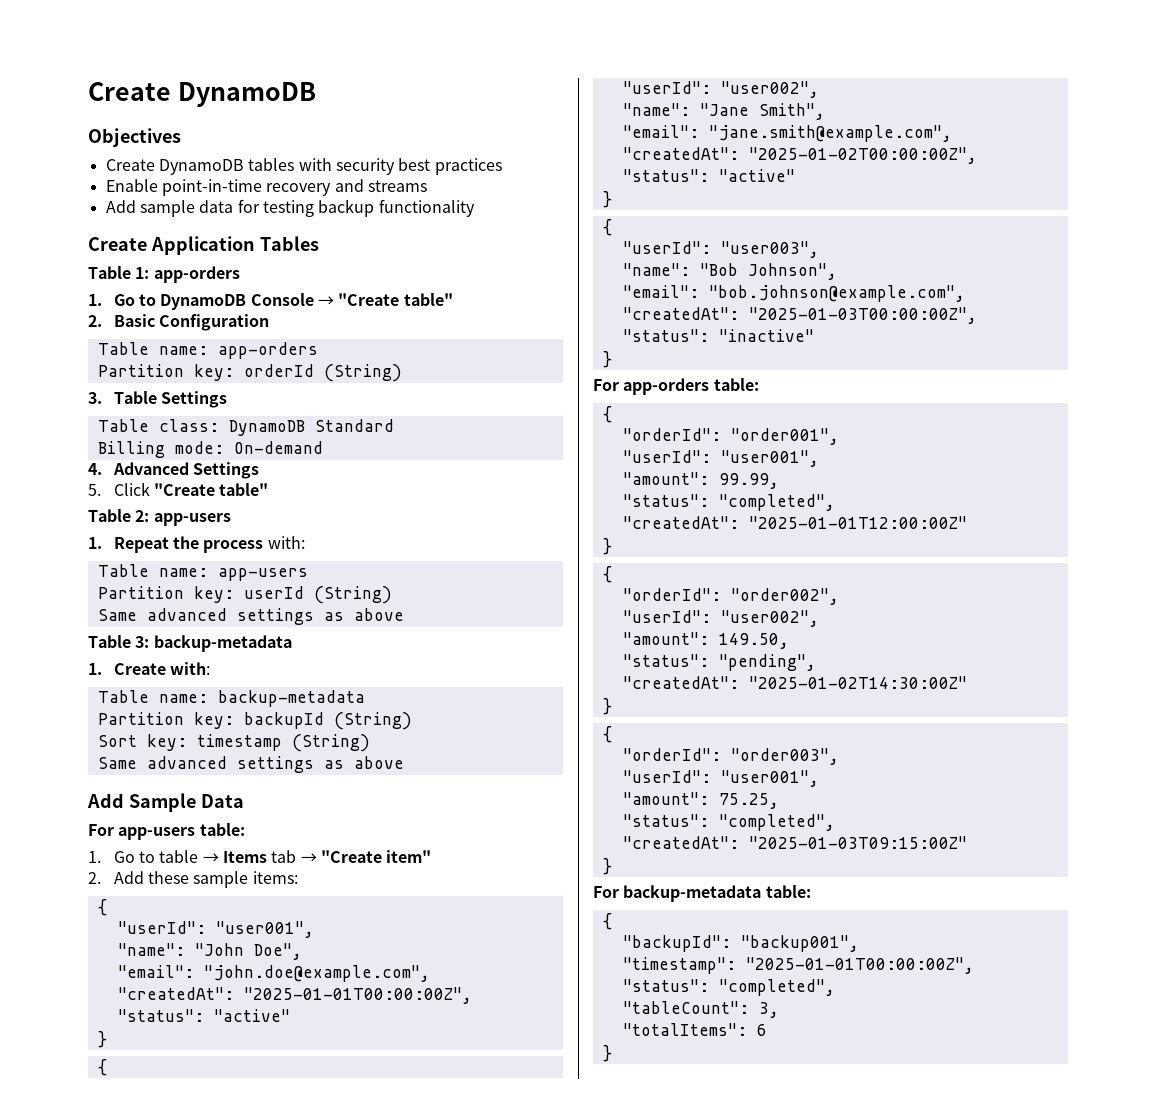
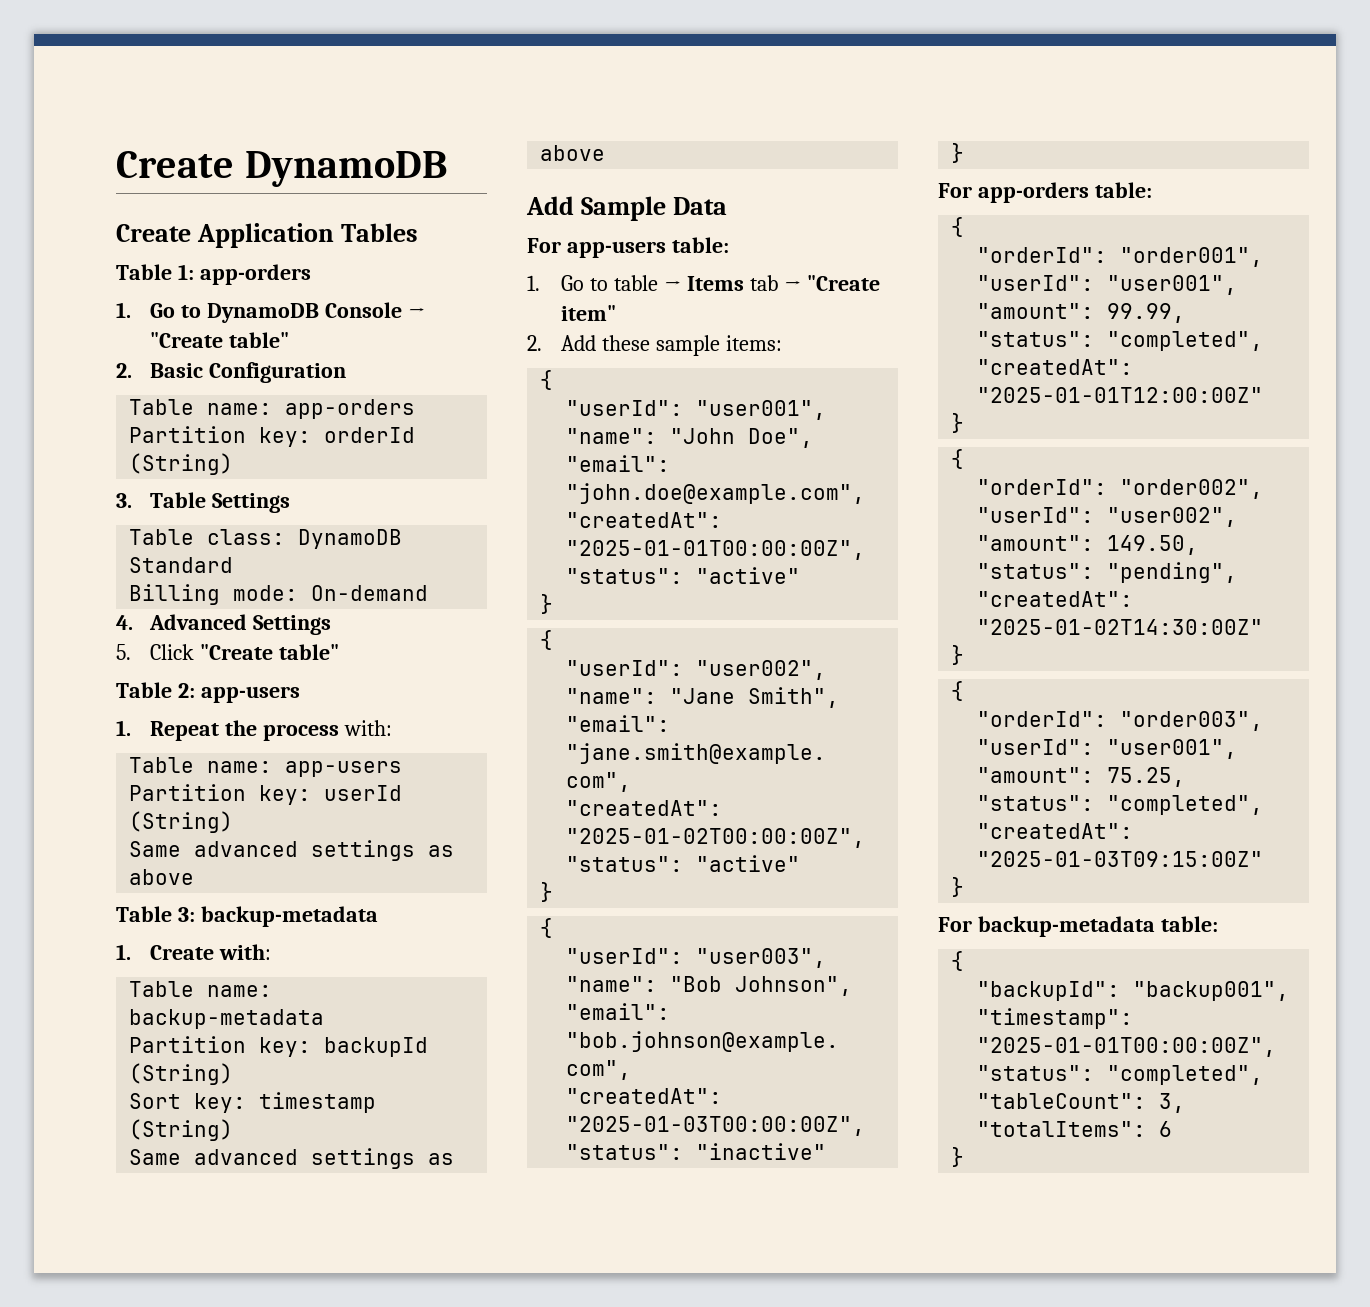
[88,82,316,107] [88,128,181,147] [105,158,502,175] [105,179,427,196] [105,199,475,217] Create DynamoDB // Objectives // Create DynamoDB tables with security best practices // Enable point-in-time recovery and streams // Add sample data for testing backup functionality -> [116,151,447,187] Create DynamoDB

